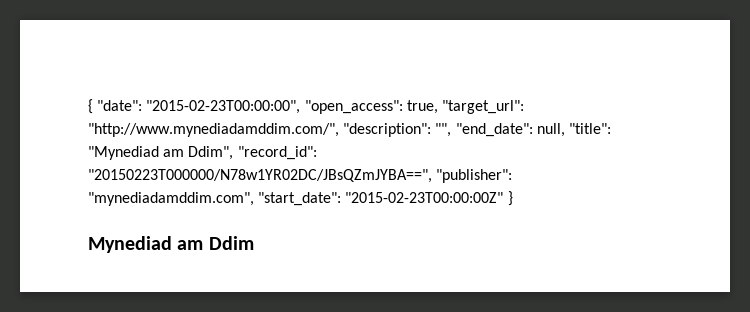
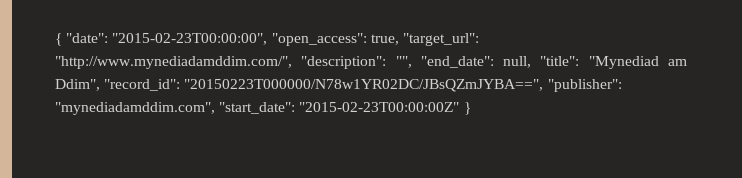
[88,236,254,253] // Mynediad am Ddim -> (471, 108) none

